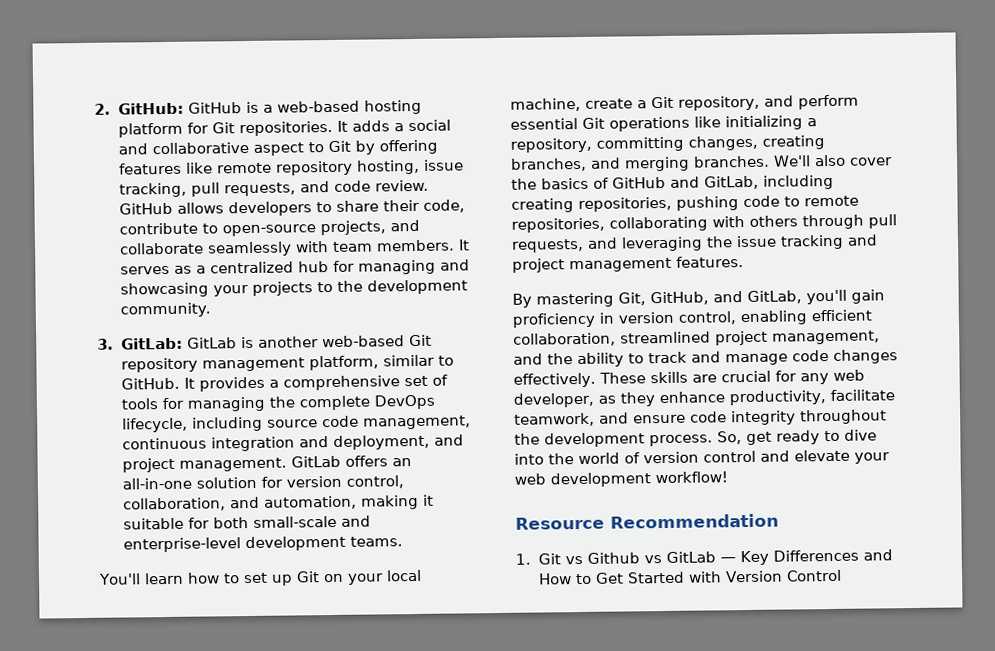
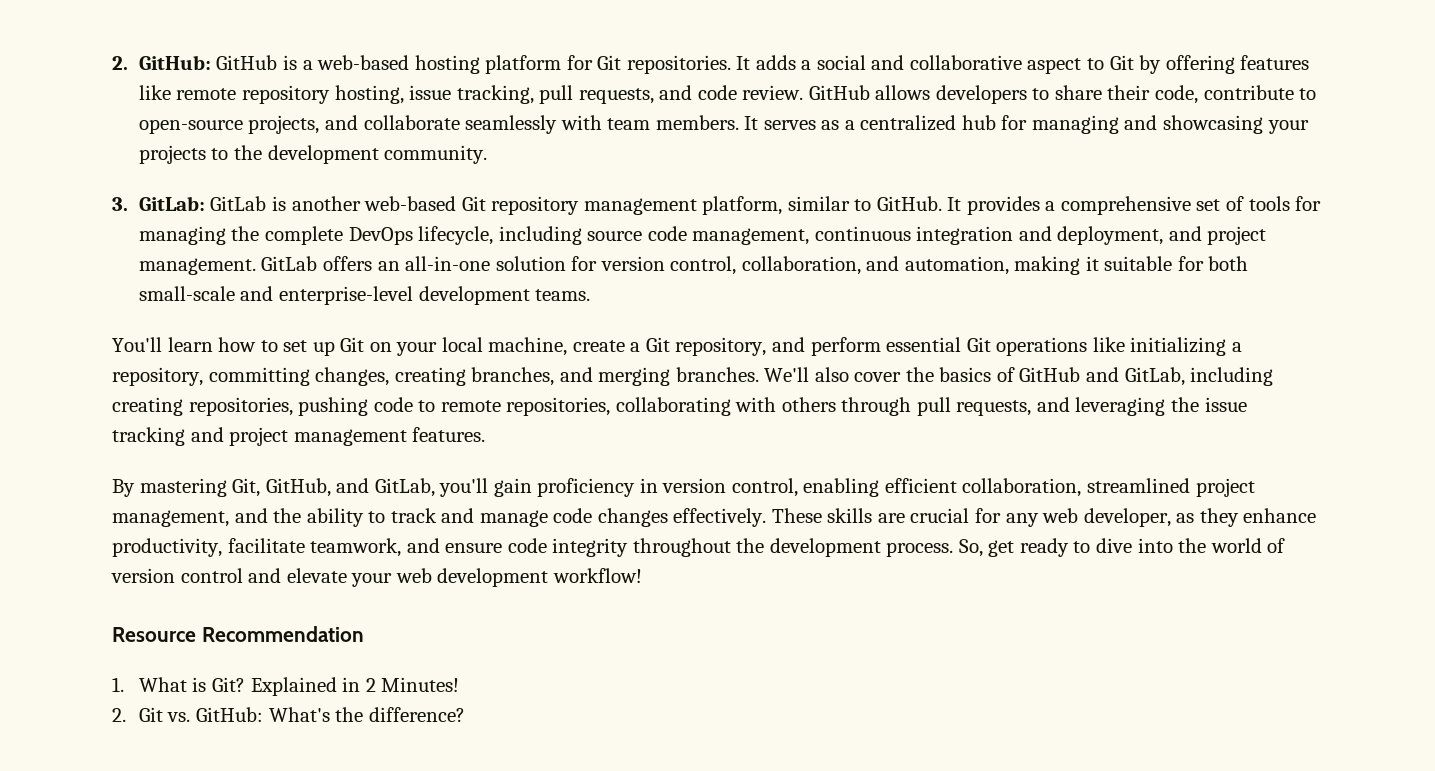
[537,549,893,566] [537,569,842,585] Git vs Github vs GitLab — Key Differences and How to Get Started with Version Control -> [138,677,460,696] [112,707,465,722] What is Git? Explained in 2 Minutes! // 2. Git vs. GitHub: What's the difference?

